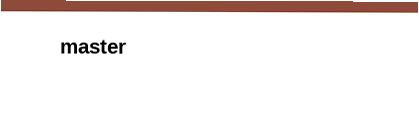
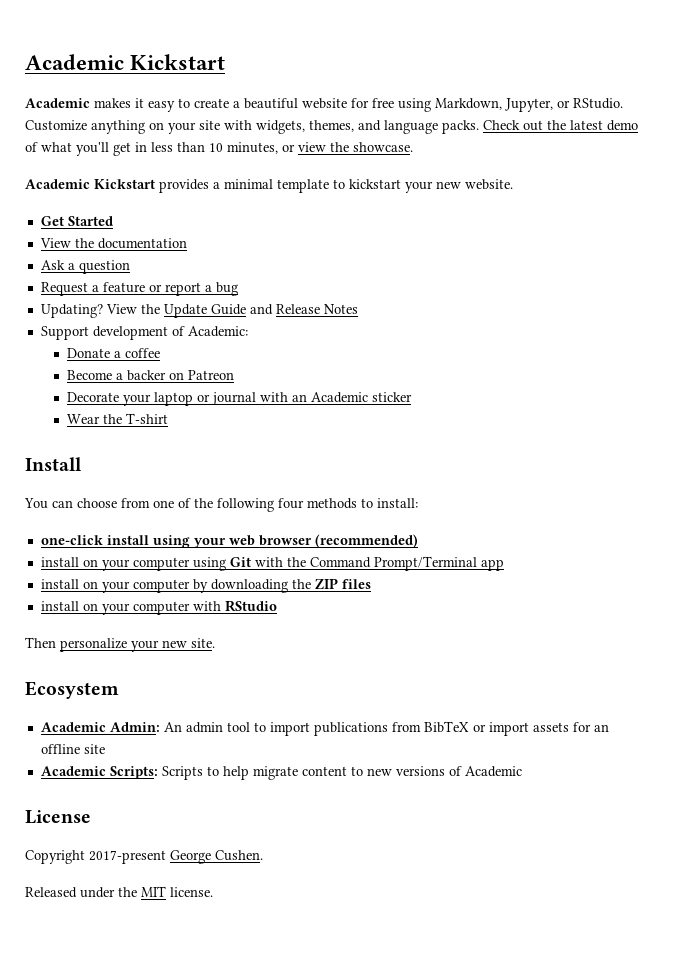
[60,39,127,54] master -> [25,54,226,70] [25,98,623,112] [25,120,638,134] [25,142,413,156] [25,179,513,193] [40,216,113,226] [39,238,187,249] [40,260,130,274] [40,282,238,296] [40,304,358,318] [40,326,248,340] [66,348,160,358] [66,370,234,381] [66,392,412,406] [66,413,168,424] [25,457,82,471] [24,498,418,512] [40,534,418,548] [40,556,504,571] [40,578,371,593] [40,600,277,615] [25,637,215,652] [25,681,119,699] [40,721,609,736] [40,744,105,754] [40,766,522,780] [25,810,91,824] [25,850,263,864] [25,886,213,898] Academic Kickstart // Academic makes it easy to create a beautiful website for free using Markdown, Jupyter, or RStudio. Customize anything on your site with widgets, themes, and language packs. Check out the latest demo of what you'll get in less than 10 minutes, or view the showcase. // Academic Kickstart provides a minimal template to kickstart your new website. // Get Started // View the documentation // Ask a question // Request a feature or report a bug // Updating? View the Update Guide and Release Notes // Support development of Academic: // Donate a coffee // Become a backer on Patreon // Decorate your laptop or journal with an Academic sticker // Wear the T-shirt // Install // You can choose from one of the following four methods to install: // one-click install using your web browser (recommended) // install on your computer using Git with the Command Prompt/Terminal app // install on your computer by downloading the ZIP files // install on your computer with RStudio // Then personalize your new site. // Ecosystem // Academic Admin: An admin tool to import publications from BibTeX or import assets for an offline site // Academic Scripts: Scripts to help migrate content to new versions of Academic // License // Copyright 2017-present George Cushen. // Released under the MIT license.

